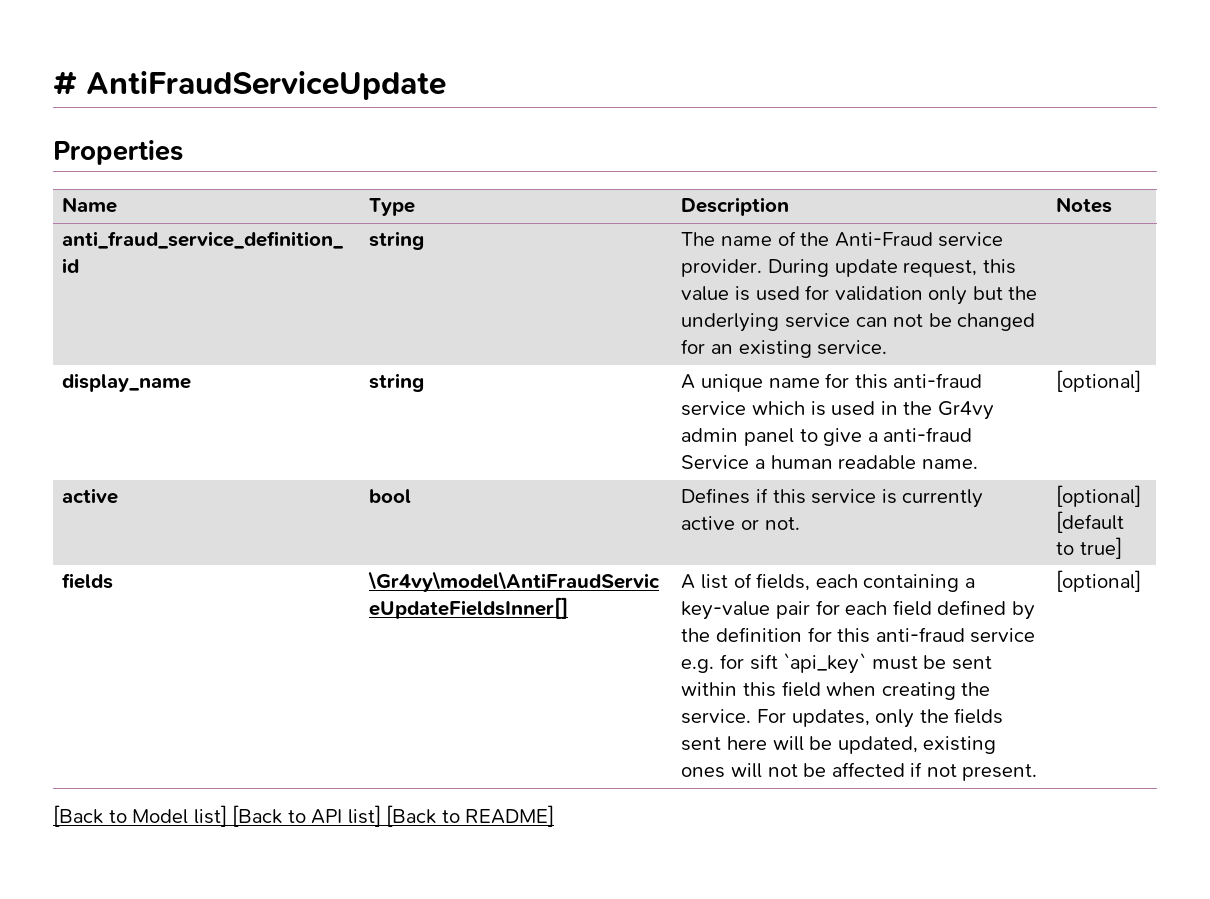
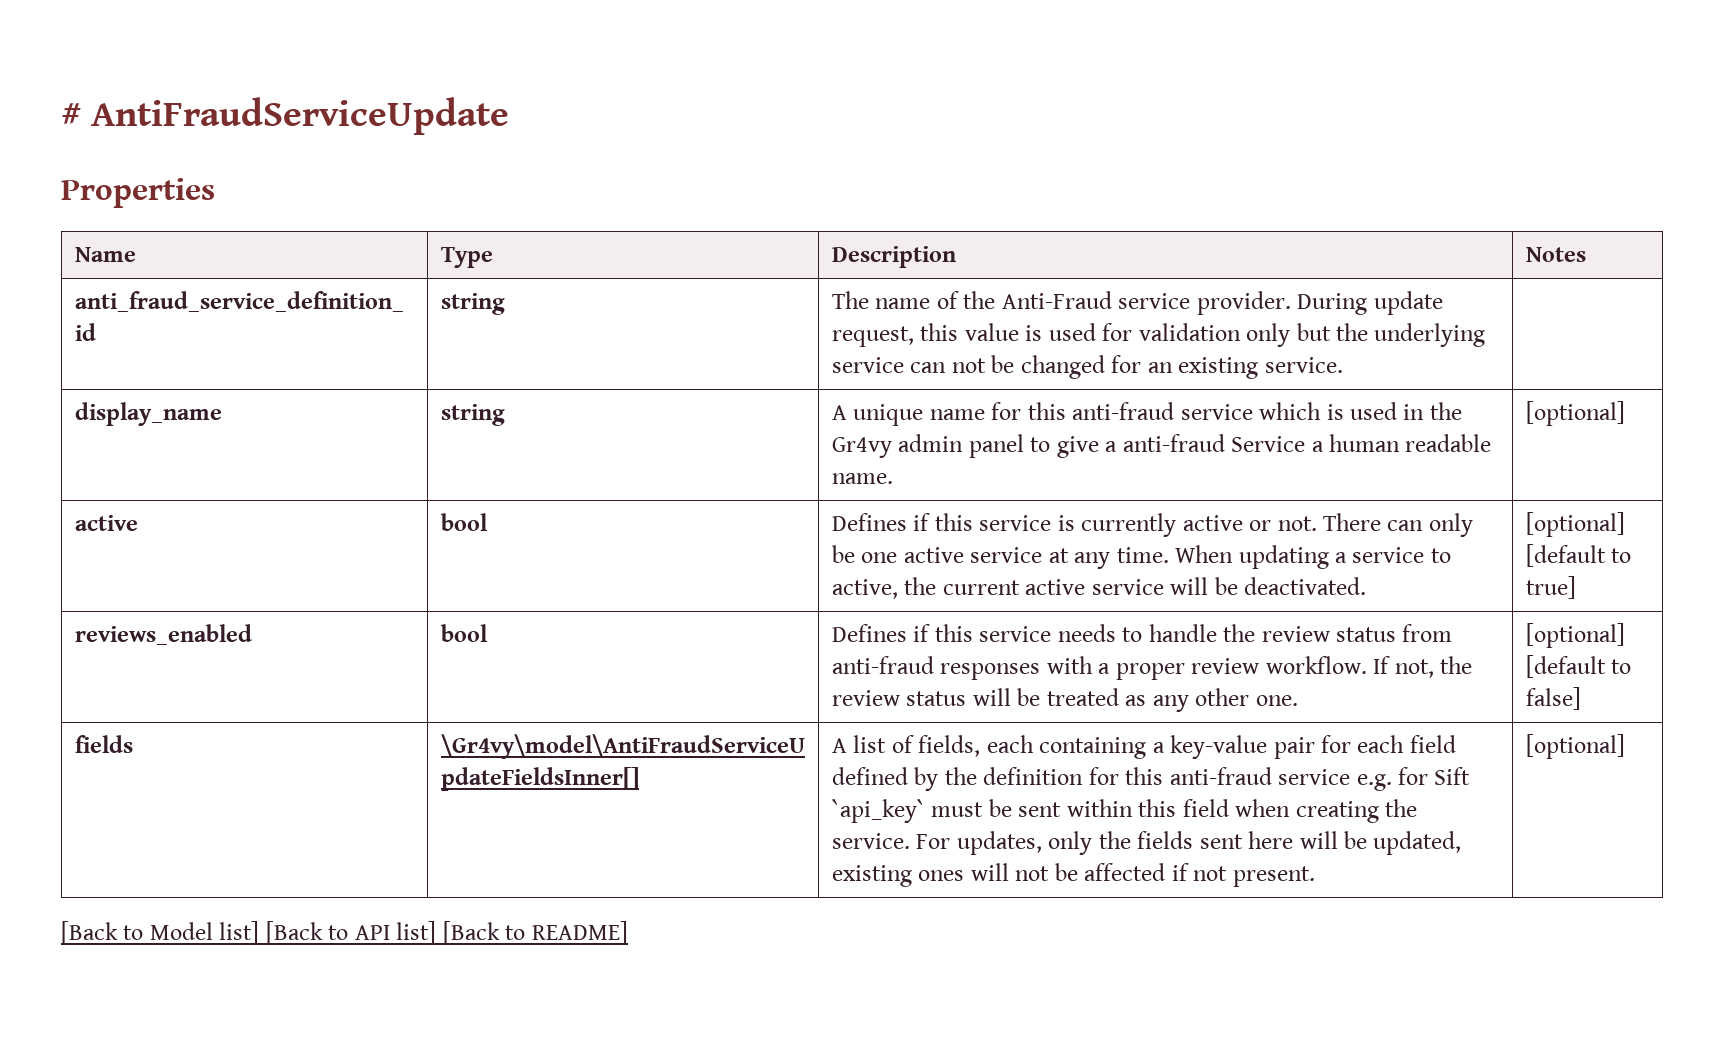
[1056,485,1142,507] [1056,511,1125,533] [1056,537,1123,559] | [optional] [default to true] -> [1322,513,1473,537] [831,545,1451,569] [831,577,1367,599] [1525,512,1625,537] [1525,544,1632,567] [1525,576,1576,599] [74,624,252,645] [440,624,488,642] [831,624,1453,642] [831,656,1472,680] [831,688,1298,712] [1525,623,1625,648] [1525,655,1632,678] [1525,687,1581,710] There can only be one active service at any time. When updating a service to active, the current active service will be deactivated. | [optional] [default to true] // reviews_enabled | bool | Defines if this service needs to handle the review status from anti-fraud responses with a proper review workflow. If not, the review status will be treated as any other one. | [optional] [default to false]
[749,654,778,670] sift -> [1434,767,1471,785] Sift

